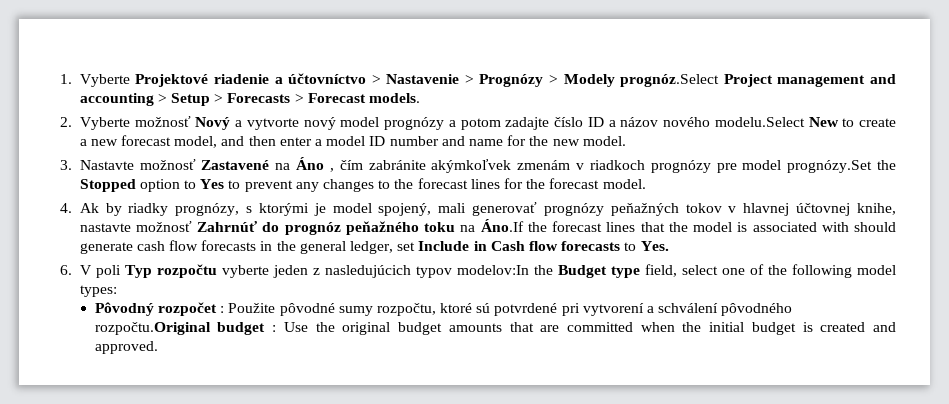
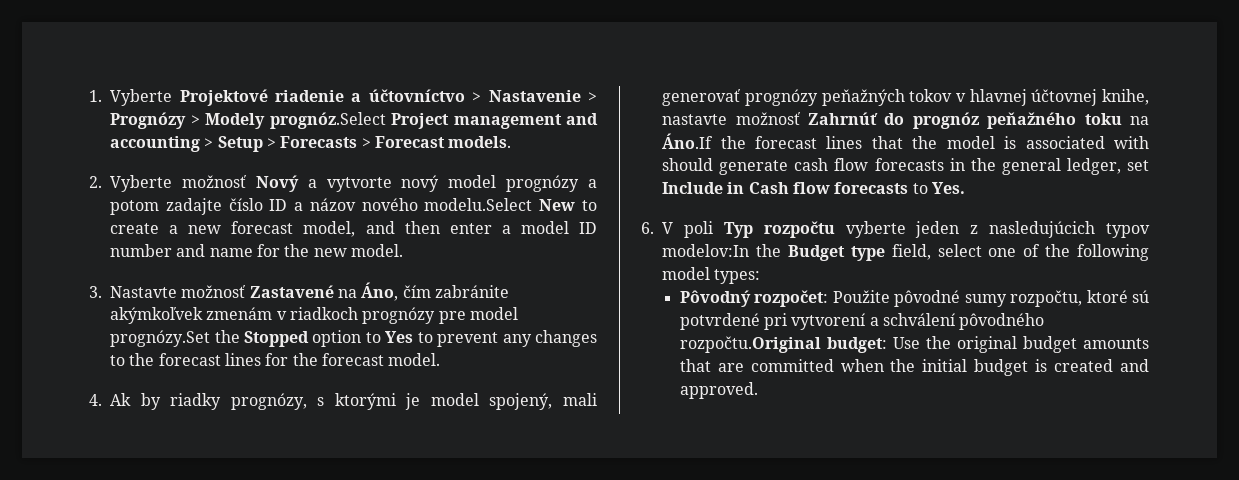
[296,157,334,172] Áno , -> [361,282,399,301] Áno,
[157,302,225,316] rozpočet : -> [754,290,829,307] rozpočet:
[217,322,277,335] budget : -> [826,337,887,353] budget:

